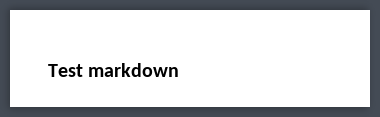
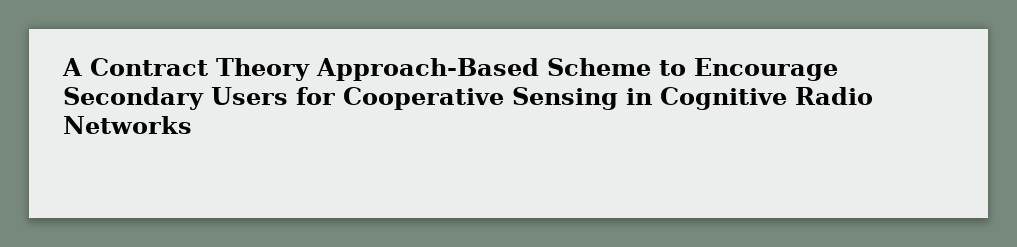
[48,63,180,77] Test markdown -> [62,58,838,81] [63,87,873,110] [63,116,192,134] A Contract Theory Approach-Based Scheme to Encourage Secondary Users for Cooperative Sensing in Cognitive Radio Networks

